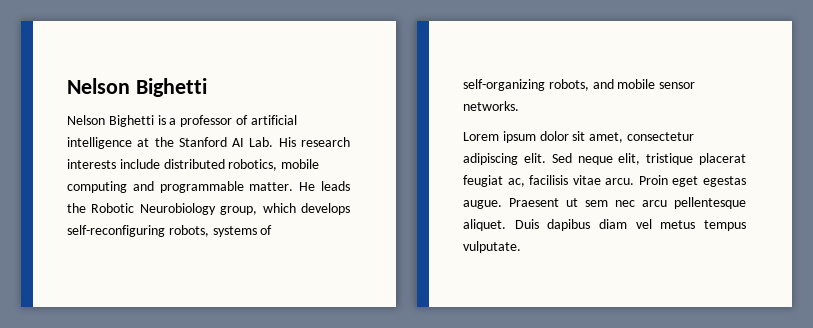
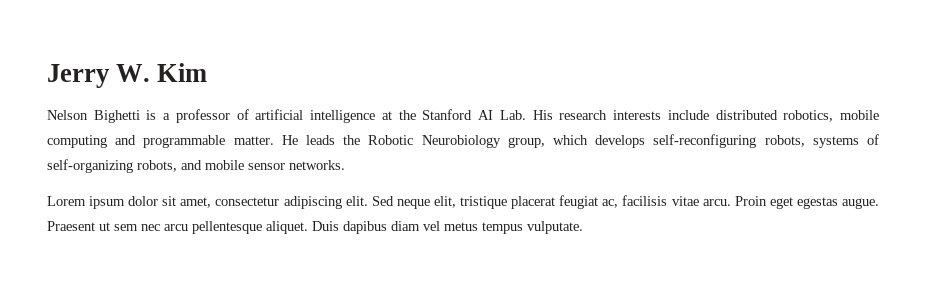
[67,78,207,97] Nelson Bighetti -> [47,63,208,88] Jerry W. Kim

